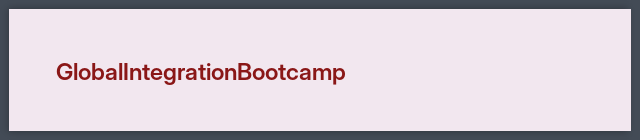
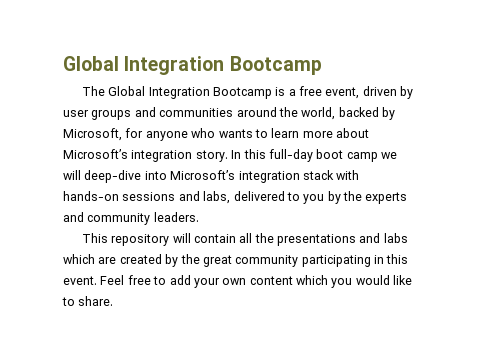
[56,63,346,85] GlobalIntegrationBootcamp -> [63,56,322,75] [81,86,414,99] [63,107,395,120] [63,128,369,141] [63,149,397,162] [63,170,360,183] [63,191,408,204] [63,212,199,225] [81,233,408,246] [63,254,409,267] [63,275,413,288] [62,296,114,306] Global Integration Bootcamp // The Global Integration Bootcamp is a free event, driven by user groups and communities around the world, backed by Microsoft, for anyone who wants to learn more about Microsoft’s integration story. In this full-day boot camp we will deep-dive into Microsoft’s integration stack with hands-on sessions and labs, delivered to you by the experts and community leaders. // This repository will contain all the presentations and labs which are created by the great community participating in this event. Feel free to add your own content which you would like to share.

